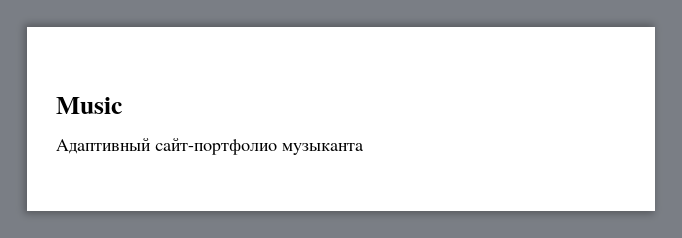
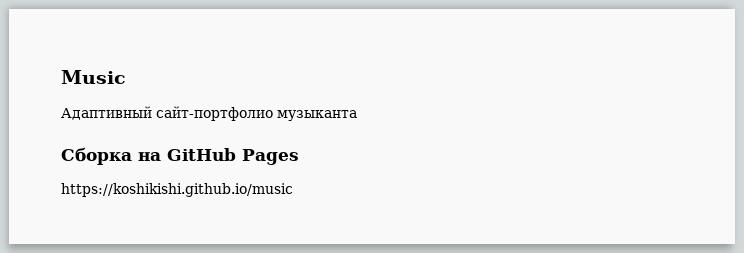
(364, 149) none -> [61,147,299,165] [61,183,293,197] // Сборка на GitHub Pages // https://koshikishi.github.io/music

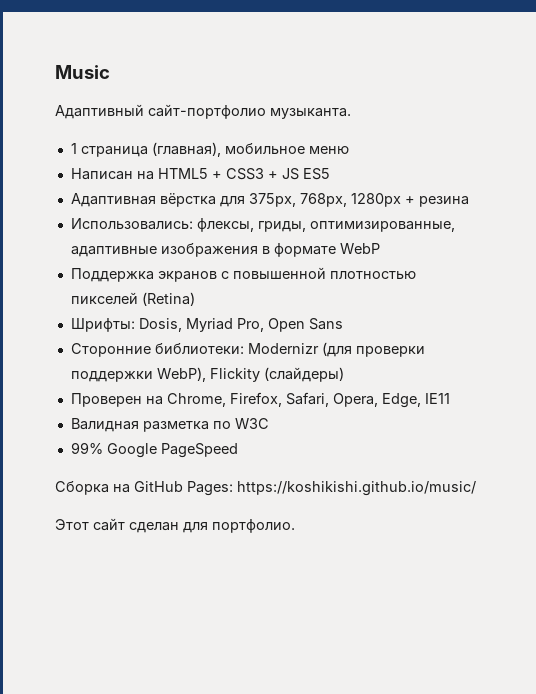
[277,110,357,121] [61,147,299,165] [61,183,293,197] музыканта // Сборка на GitHub Pages // https://koshikishi.github.io/music -> [270,108,351,119] [70,142,349,157] [70,168,330,180] [70,193,469,207] [70,218,455,232] [70,243,380,257] [70,267,416,282] [70,292,195,306] [70,318,343,332] [70,342,425,357] [70,367,344,382] [70,392,450,408] [70,418,269,432] [70,442,238,458] [55,481,476,496] [55,518,295,533] музыканта. // 1 страница (главная), мобильное меню // Написан на HTML5 + CSS3 + JS ES5 // Адаптивная вёрстка для 375px, 768px, 1280px + резина // Использовались: флексы, гриды, оптимизированные, адаптивные изображения в формате WebP // Поддержка экранов с повышенной плотностью пикселей (Retina) // Шрифты: Dosis, Myriad Pro, Open Sans // Сторонние библиотеки: Modernizr (для проверки поддержки WebP), Flickity (слайдеры) // Проверен на Chrome, Firefox, Safari, Opera, Edge, IE11 // Валидная разметка по W3C // 99% Google PageSpeed // Сборка на GitHub Pages: https://koshikishi.github.io/music/ // Этот сайт сделан для портфолио.

